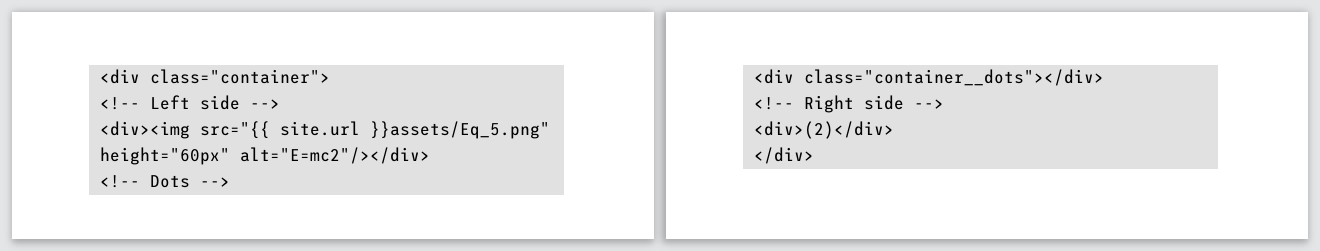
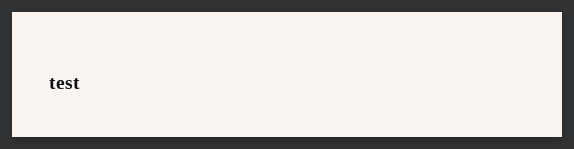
[99,69,330,84] [99,95,280,110] [99,121,550,139] [99,147,430,165] [99,175,230,188] [753,69,1104,86] [753,95,944,113] [753,121,894,139] [753,147,814,164] <div class="container"> // <!-- Left side --> // <div><img src="{{ site.url }}assets/Eq_5.png" height="60px" alt="E=mc2"/></div> // <!-- Dots --> // <div class="container__dots"></div> // <!-- Right side --> // <div>(2)</div> // </div> -> [49,78,80,89] test

